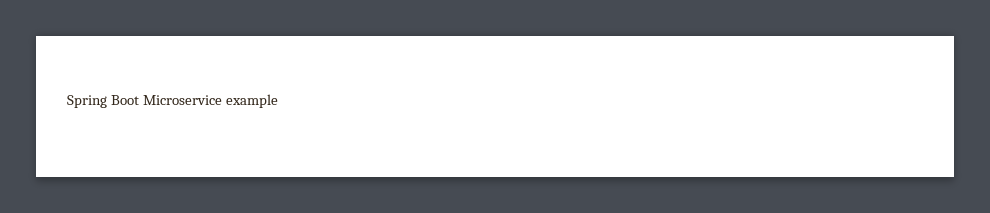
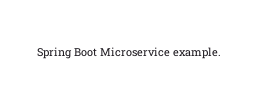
[225,94,278,108] example -> [173,47,221,59] example.

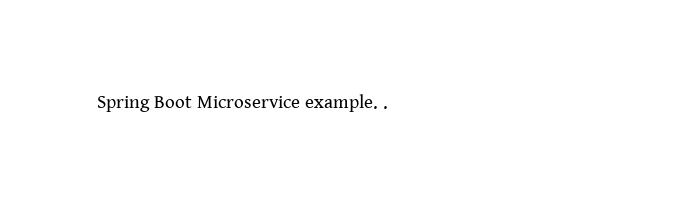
(221, 53) none -> [382,106,388,109] .

